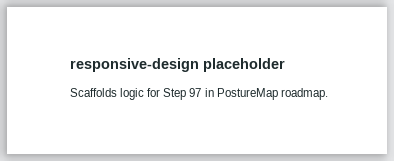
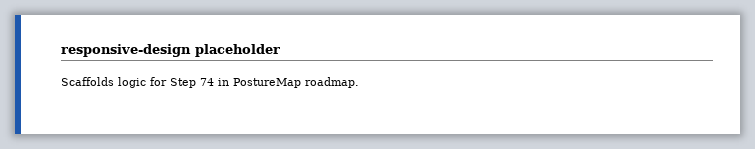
[189,88,202,97] 97 -> [200,78,214,86] 74

